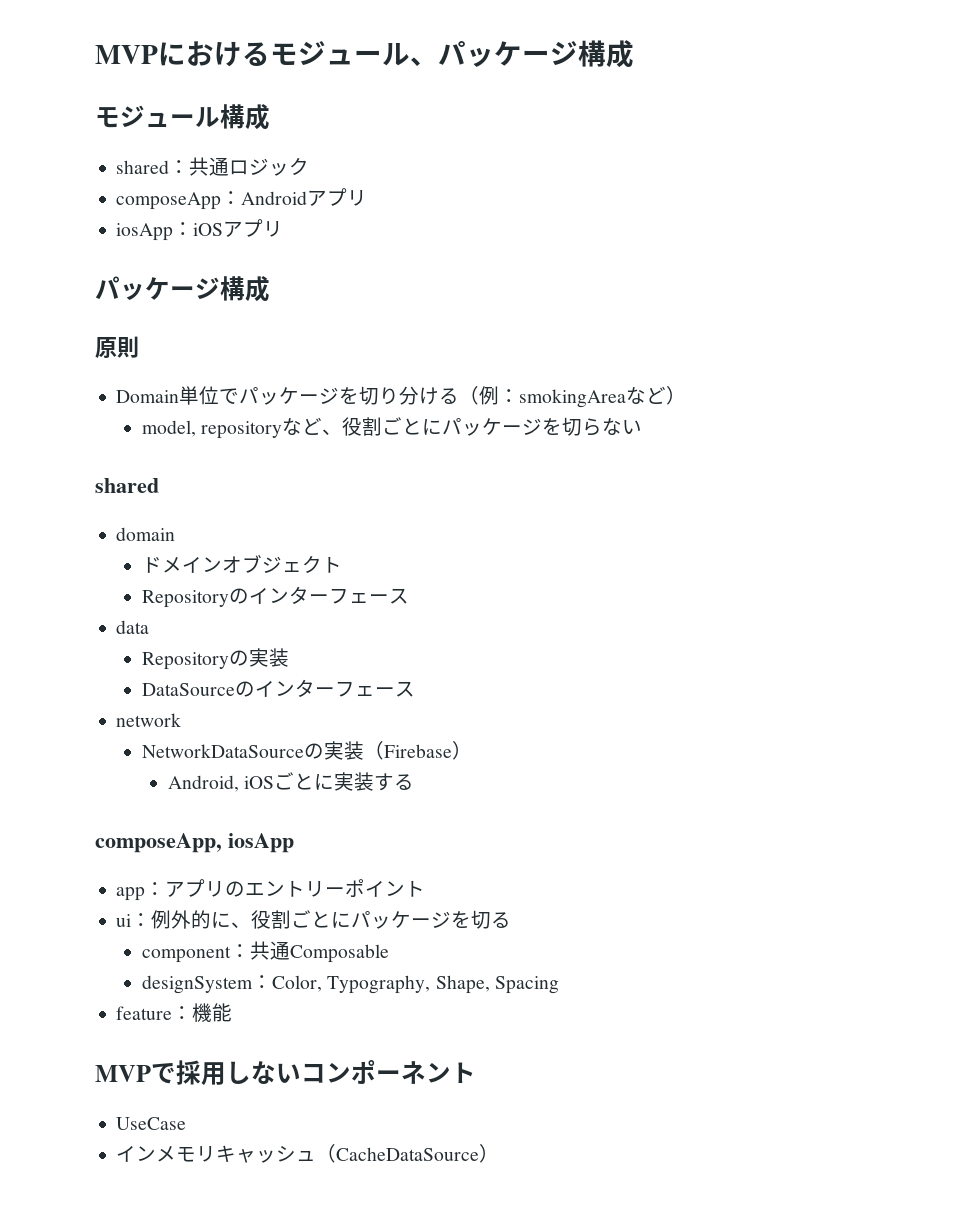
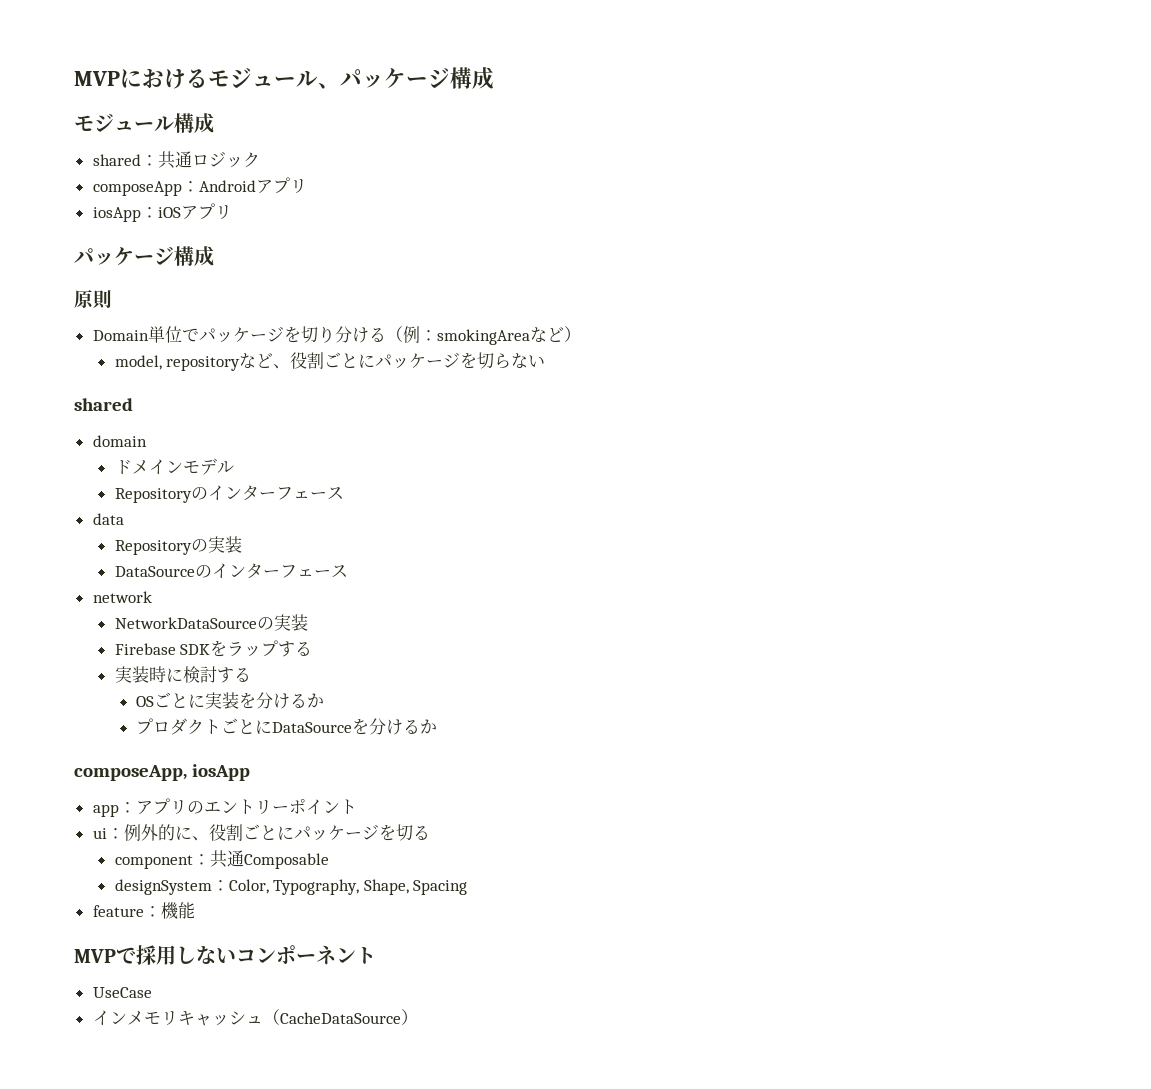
[222,554,343,573] オブジェクト -> [182,458,234,475] モデル
[364,741,473,760] [167,775,274,792] （Firebase） // Android, iOS -> [114,640,313,657] [114,666,251,683] [136,696,155,707] // Firebase SDKをラップする // 実装時に検討する // OS
[373,773,414,791] する -> [239,692,325,709] [136,718,438,735] を分けるか // プロダクトごとにDataSourceを分けるか

